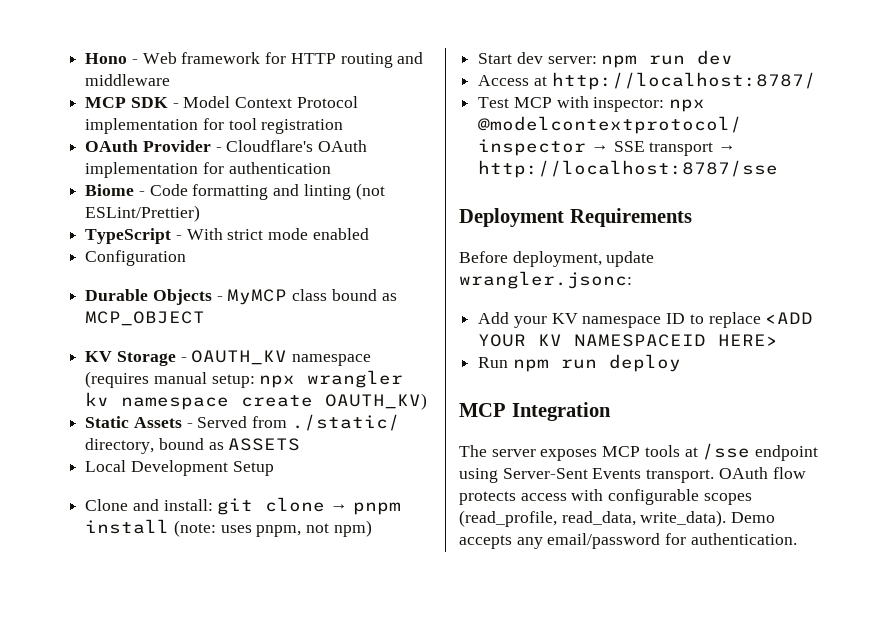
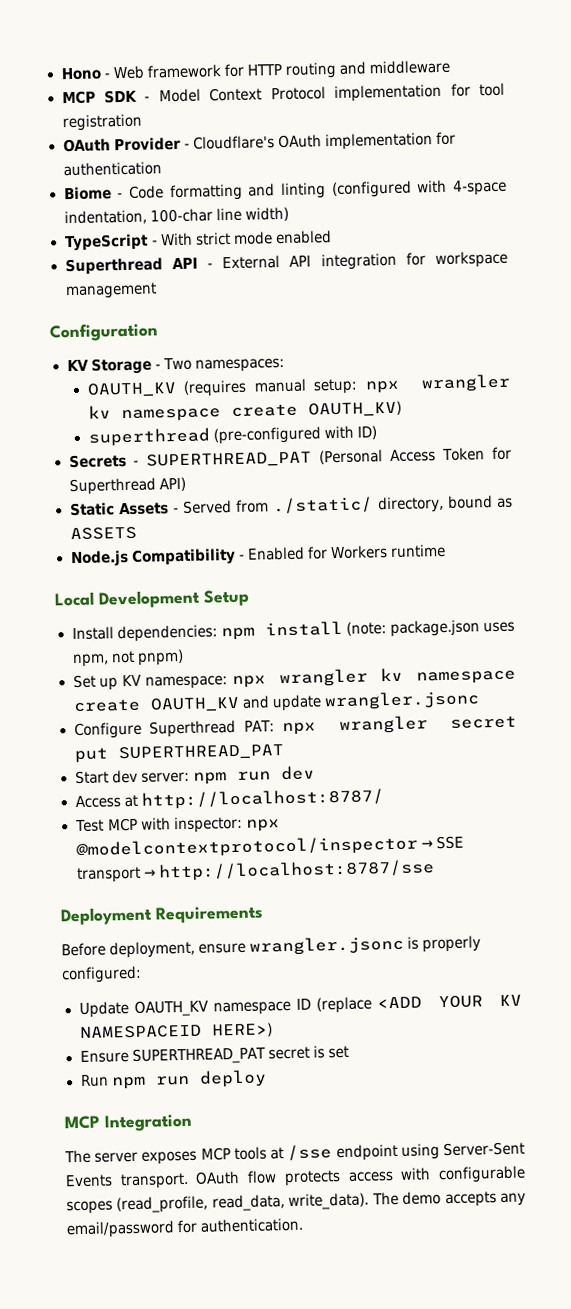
[355,183,385,200] [85,205,201,222] (not ESLint/Prettier) -> [331,179,507,199] [63,206,289,226] (configured with 4-space indentation, 100-char line width)
[85,250,187,266] [85,289,397,305] [85,311,206,326] Configuration // Durable Objects - MyMCP class bound as MCP_OBJECT -> [64,250,509,276] [64,282,157,300] [49,322,158,342] Superthread API - External API integration for workspace management // Configuration
[191,350,372,366] OAUTH_KV namespace -> [162,357,285,373] [86,382,177,398] Two namespaces: // OAUTH_KV
(428, 401) none -> [87,425,377,447] [68,446,512,469] [68,476,186,496] // superthread (pre-configured with ID) // Secrets - SUPERTHREAD_PAT (Personal Access Token for Superthread API)
[85,460,274,476] [85,497,401,515] [85,519,372,537] Local Development Setup // Clone and install: git clone → pnpm install (note: uses pnpm, not npm) -> [69,543,446,568] [54,589,250,609] [71,619,515,643] [71,648,184,668] [72,667,516,691] [72,690,480,713] [73,715,518,740] [73,744,284,764] Node.js Compatibility - Enabled for Workers runtime // Local Development Setup // Install dependencies: npm install (note: package.json uses npm, not pnpm) // Set up KV namespace: npx wrangler kv namespace create OAUTH_KV and update wrangler.jsonc // Configure Superthread PAT: npx wrangler secret put SUPERTHREAD_PAT
[606,251,655,267] [459,271,632,289] [478,312,814,328] [478,334,779,347] update wrangler.jsonc: // Add your KV namespace ID to replace <ADD YOUR KV NAMESPACEID HERE> -> [198,935,482,956] [61,965,142,984] [78,994,522,1018] [79,1022,273,1039] [79,1045,349,1065] ensure wrangler.jsonc is properly configured: // Update OAUTH_KV namespace ID (replace <ADD YOUR KV NAMESPACEID HERE>) // Ensure SUPERTHREAD_PAT secret is set
[731,512,776,523] Demo -> [371,1191,442,1206] The demo

